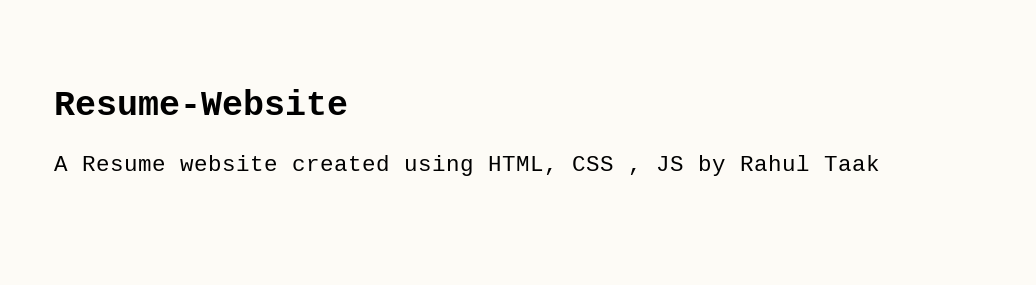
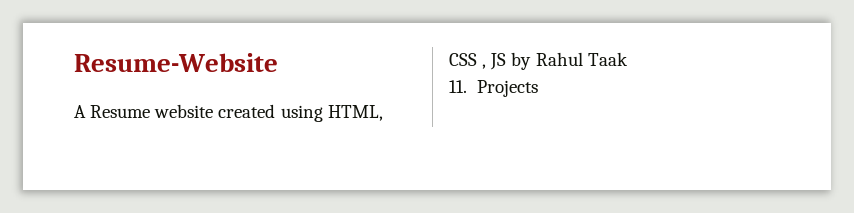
(880, 163) none -> [449,80,538,97] // 11. Projects

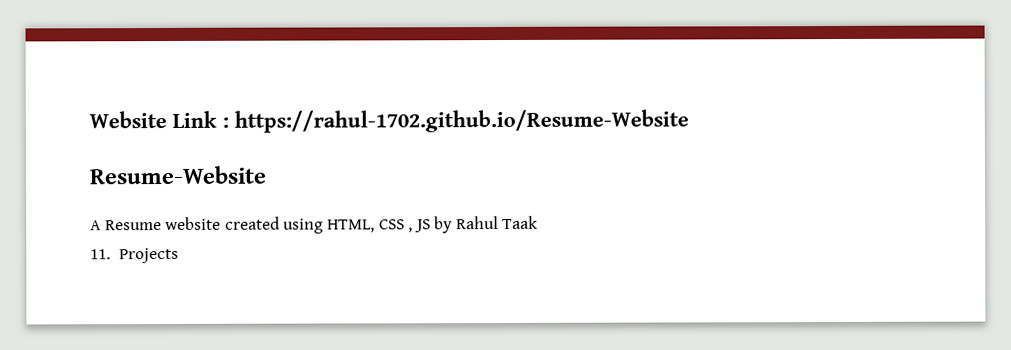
(74, 62) none -> [89,109,689,133] Website Link : https://rahul-1702.github.io/Resume-Website //

